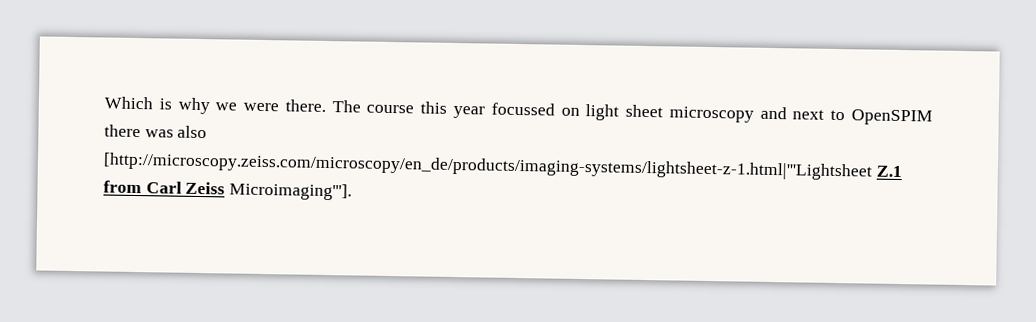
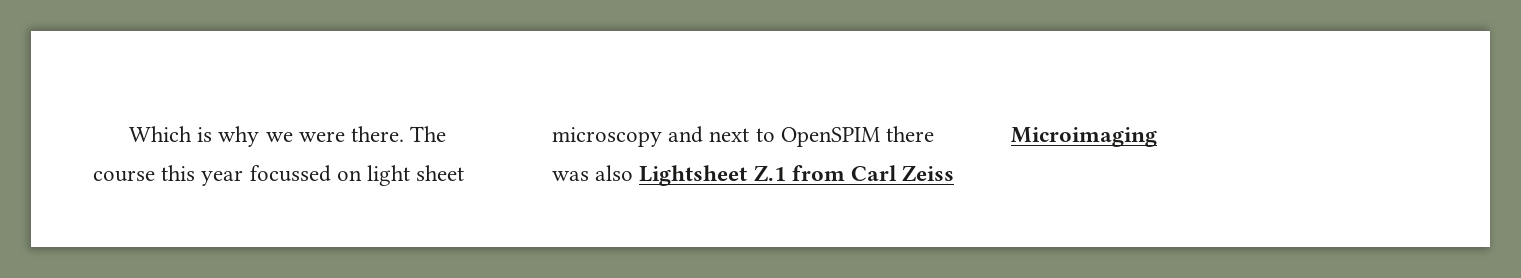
[103,152,872,181] [http://microscopy.zeiss.com/microscopy/en_de/products/imaging-systems/lightsheet-z-1.html|'''Lightsheet -> [639,165,748,186] Lightsheet
[229,182,353,201] Microimaging''']. -> [1011,127,1157,147] Microimaging

